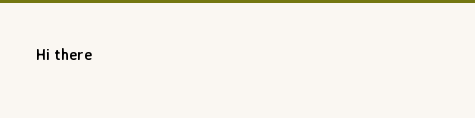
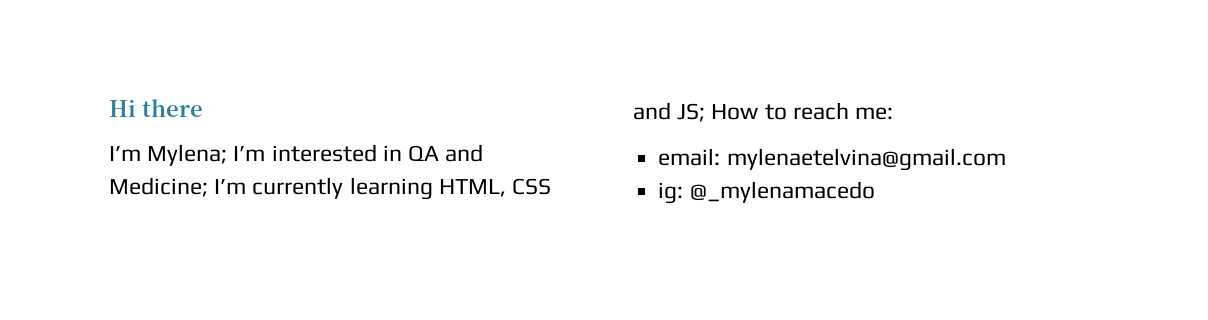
(93, 54) none -> [109,144,484,166] [109,177,552,200] [633,102,894,122] [658,148,1006,171] [658,181,875,204] // I’m Mylena; I’m interested in QA and Medicine; I’m currently learning HTML, CSS and JS; How to reach me: // email: mylenaetelvina@gmail.com // ig: @_mylenamacedo

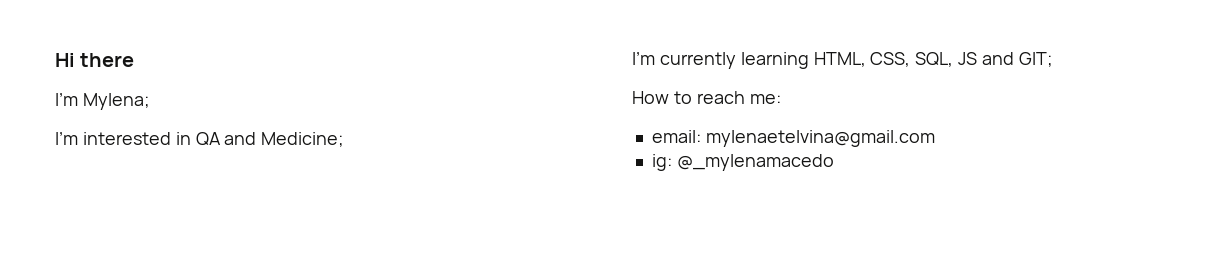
(228, 155) none -> (150, 101) //
(208, 187) none -> (345, 139) //
[512,178,552,195] [633,102,706,122] CSS and JS; -> [870,52,1053,67] CSS, SQL, JS and GIT; //

